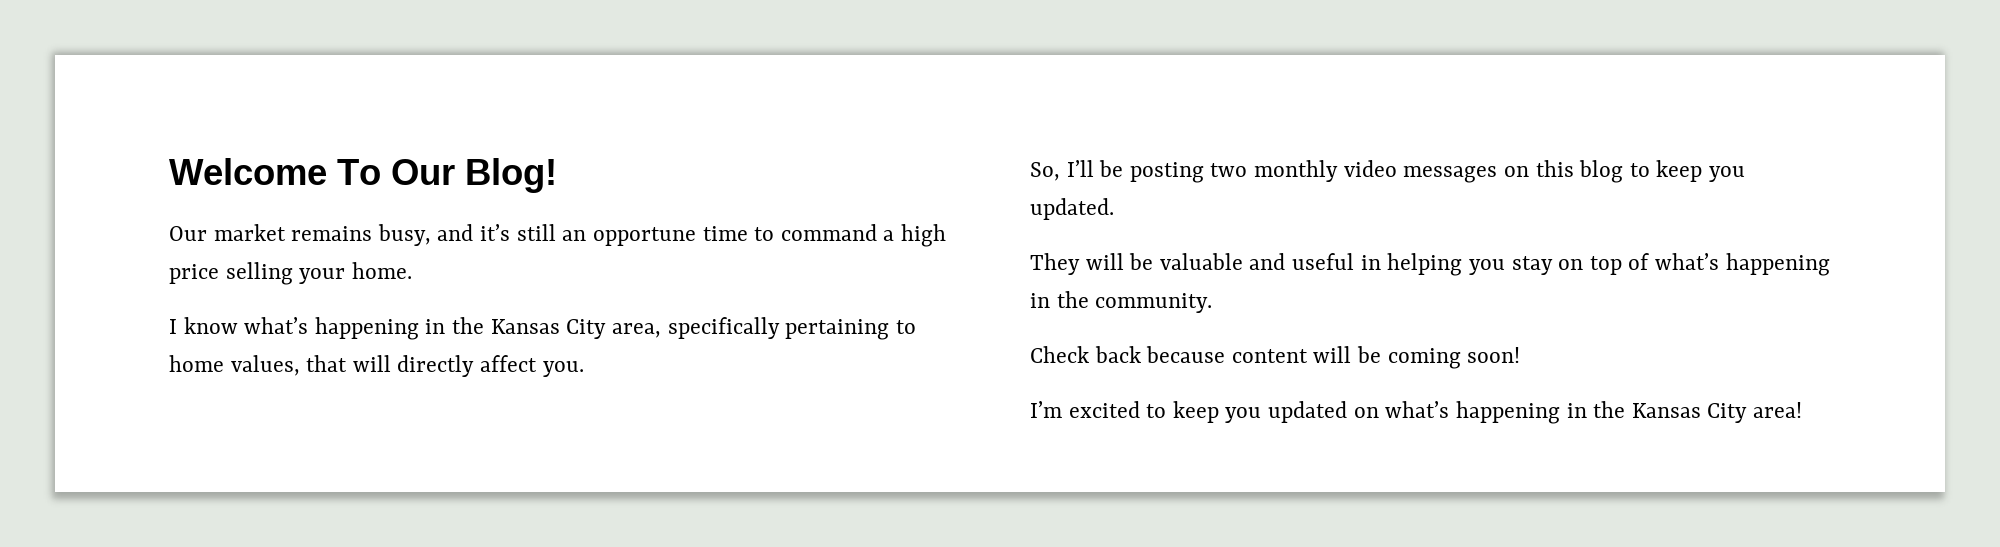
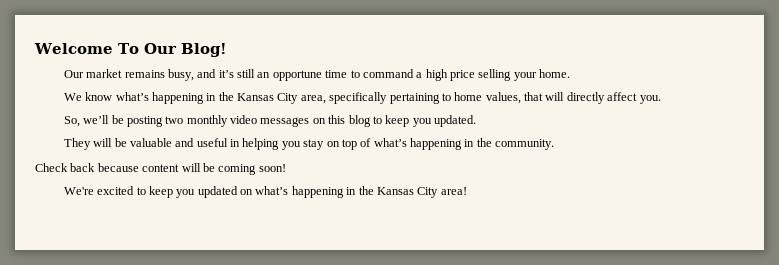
[169,319,177,334] I -> [63,93,82,101] We
[1066,160,1094,177] I’ll -> [83,115,110,124] we’ll
[1030,401,1062,418] I’m -> [63,187,94,195] We're

